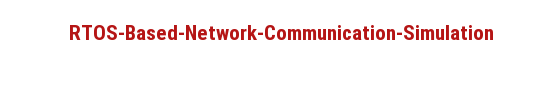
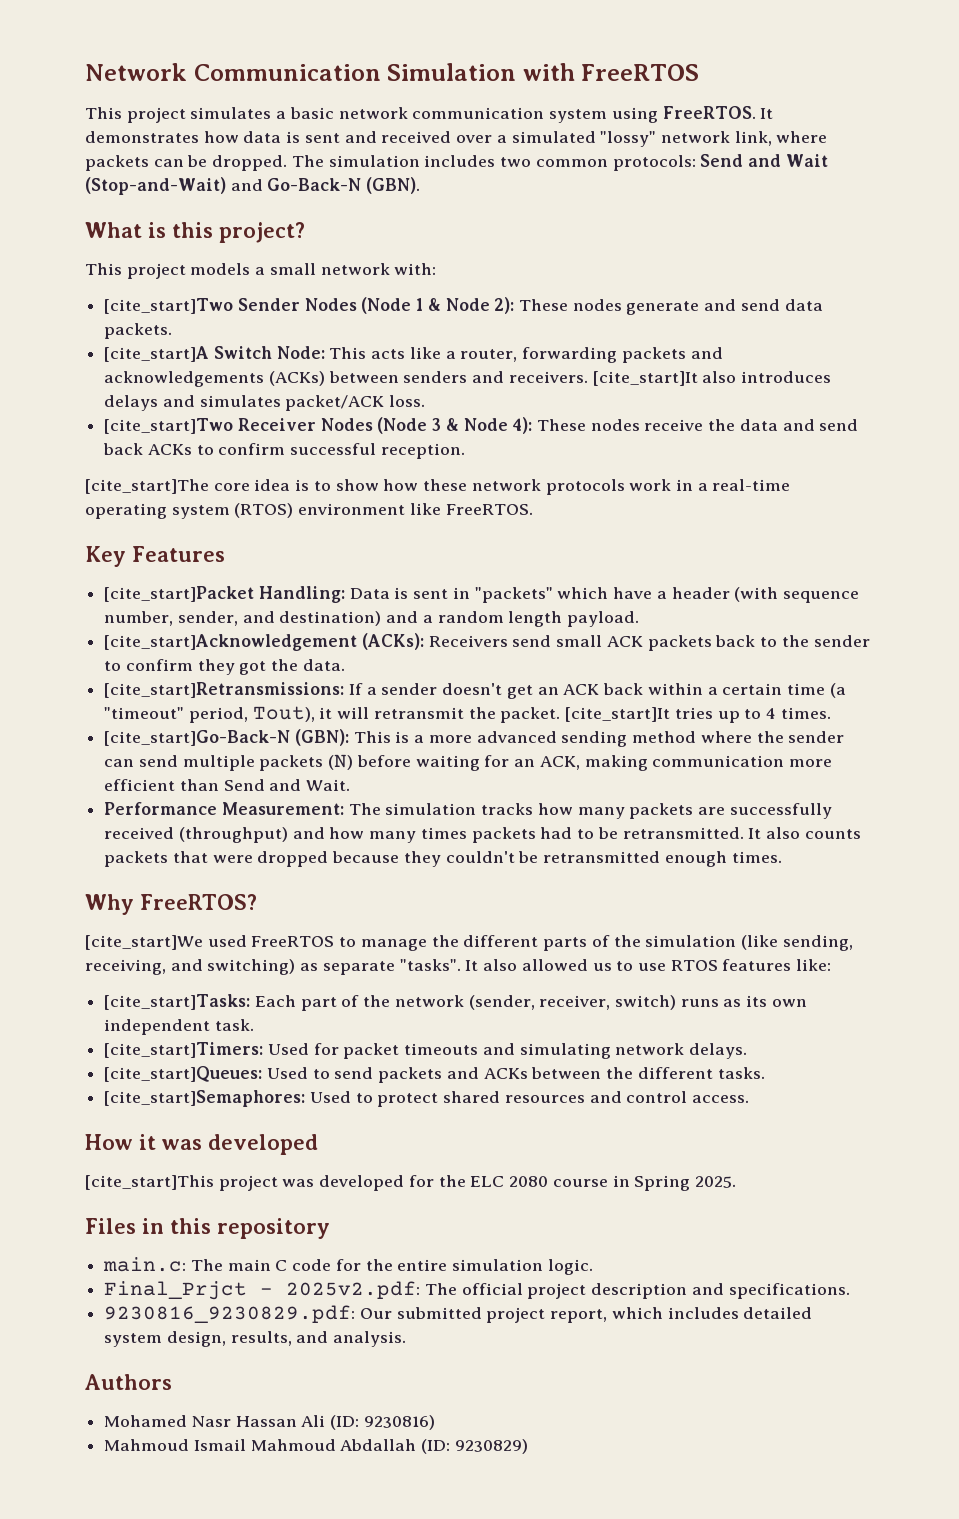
[69,25,494,40] RTOS-Based-Network-Communication-Simulation -> [85,63,700,81] [85,106,774,123] [85,131,828,147] [85,154,828,171] [85,177,421,195] [85,222,305,243] [85,263,437,279] [104,297,823,315] [104,323,173,339] [104,346,723,363] [104,371,832,387] [104,395,426,411] [104,417,859,434] [103,443,465,459] [85,479,791,495] [85,503,533,519] [85,546,225,567] [104,586,859,603] [104,611,640,627] [104,633,870,651] [104,659,345,675] [104,682,846,699] [104,706,831,723] [104,729,845,747] [104,754,832,771] [104,779,351,791] [104,802,832,819] [104,827,861,843] [104,851,782,867] [85,894,257,915] [85,935,853,951] [85,959,832,975] [104,994,807,1011] [104,1019,254,1035] [104,1042,748,1059] [104,1066,765,1083] [104,1090,750,1107] [85,1134,318,1155] [85,1175,736,1191] [85,1218,330,1239] [103,1257,593,1275] [104,1281,850,1300] [104,1305,813,1323] [104,1331,407,1347] [85,1374,172,1390] [104,1415,435,1430] [104,1439,528,1454] Network Communication Simulation with FreeRTOS // This project simulates a basic network communication system using FreeRTOS. It demonstrates how data is sent and received over a simulated "lossy" network link, where packets can be dropped. The simulation includes two common protocols: Send and Wait (Stop-and-Wait) and Go-Back-N (GBN). // What is this project? // This project models a small network with: // [cite_start]Two Sender Nodes (Node 1 & Node 2): These nodes generate and send data packets. // [cite_start]A Switch Node: This acts like a router, forwarding packets and acknowledgements (ACKs) between senders and receivers. [cite_start]It also introduces delays and simulates packet/ACK loss. // [cite_start]Two Receiver Nodes (Node 3 & Node 4): These nodes receive the data and send back ACKs to confirm successful reception. // [cite_start]The core idea is to show how these network protocols work in a real-time operating system (RTOS) environment like FreeRTOS. // Key Features // [cite_start]Packet Handling: Data is sent in "packets" which have a header (with sequence number, sender, and destination) and a random length payload. // [cite_start]Acknowledgement (ACKs): Receivers send small ACK packets back to the sender to confirm they got the data. // [cite_start]Retransmissions: If a sender doesn't get an ACK back within a certain time (a "timeout" period, Tout), it will retransmit the packet. [cite_start]It tries up to 4 times. // [cite_start]Go-Back-N (GBN): This is a more advanced sending method where the sender can send multiple packets (N) before waiting for an ACK, making communication more efficient than Send and Wait. // Performance Measurement: The simulation tracks how many packets are successfully received (throughput) and how many times packets had to be retransmitted. It also counts packets that were dropped because they couldn't be retransmitted enough times. // Why FreeRTOS? // [cite_start]We used FreeRTOS to manage the different parts of the simulation (like sending, receiving, and switching) as separate "tasks". It also allowed us to use RTOS features like: // [cite_start]Tasks: Each part of the network (sender, receiver, switch) runs as its own independent task. // [cite_start]Timers: Used for packet timeouts and simulating network delays. // [cite_start]Queues: Used to send packets and ACKs between the different tasks. // [cite_start]Semaphores: Used to protect shared resources and control access. // How it was developed // [cite_start]This project was developed for the ELC 2080 course in Spring 2025. // Files in this repository // main.c: The main C code for the entire simulation logic. // Final_Prjct - 2025v2.pdf: The official project description and specifications. // 9230816_9230829.pdf: Our submitted project report, which includes detailed system design, results, and analysis. // Authors // Mohamed Nasr Hassan Ali (ID: 9230816) // Mahmoud Ismail Mahmoud Abdallah (ID: 9230829)

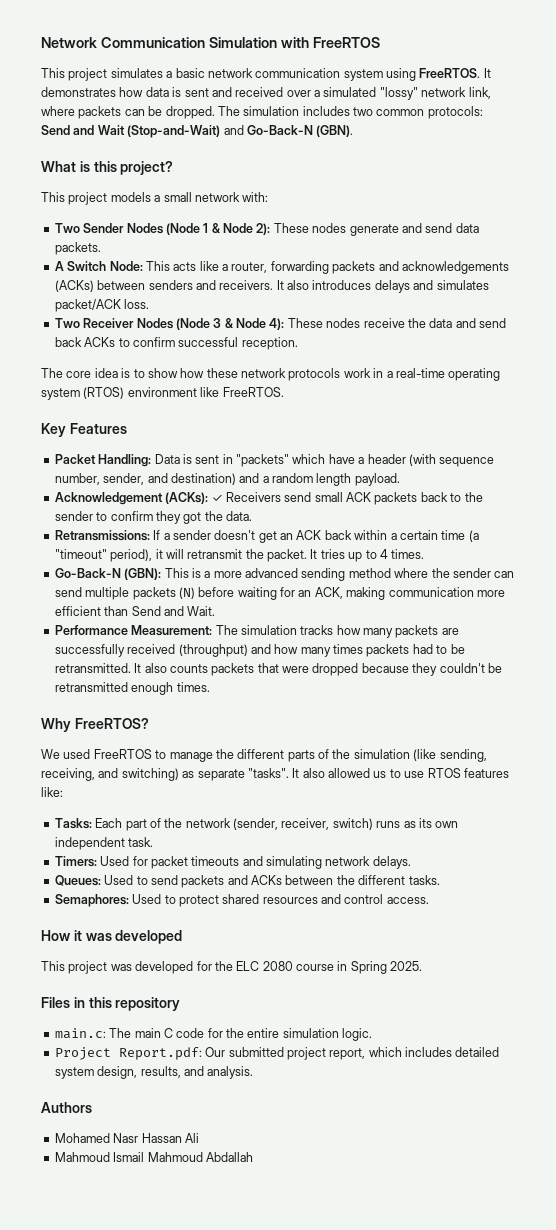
[104,298,234,314] [cite_start]Two -> [54,223,80,233] Two
[104,346,210,362] [cite_start]A -> [54,261,64,271] A
[592,371,698,386] [cite_start]It -> [276,280,284,290] It
[104,418,234,434] [cite_start]Two -> [54,318,80,328] Two
[85,479,209,494] [cite_start]The -> [41,368,63,378] The
[104,586,255,602] [cite_start]Packet -> [54,454,96,464] Packet
[104,633,424,651] [cite_start]Acknowledgement (ACKs): -> [54,492,223,505] Acknowledgement (ACKs): ✓
[104,682,345,698] [cite_start]Retransmissions: -> [54,530,150,541] Retransmissions:
[188,706,315,723] period, Tout), -> [110,549,153,562] period),
[565,707,671,722] [cite_start]It -> [310,549,318,559] It
[104,730,291,746] [cite_start]Go-Back-N -> [54,568,121,578] Go-Back-N
[85,935,203,950] [cite_start]We -> [41,749,60,759] We
[104,994,251,1010] [cite_start]Tasks: -> [54,818,92,829] Tasks:
[104,1042,264,1058] [cite_start]Timers: -> [54,856,97,867] Timers:
[104,1066,263,1082] [cite_start]Queues: -> [54,875,101,886] Queues:
[104,1090,306,1107] [cite_start]Semaphores: -> [54,894,129,907] Semaphores:
[85,1175,214,1190] [cite_start]This -> [41,961,65,971] This
[104,1281,850,1300] [104,1305,356,1323] Final_Prjct - 2025v2.pdf: The official project description and specifications. // 9230816_9230829.pdf: -> [54,1047,202,1060] Project Report.pdf:
[330,1415,435,1430] (ID: 9230816) -> (199, 1138) none
[421,1439,528,1454] (ID: 9230829) -> (253, 1157) none

